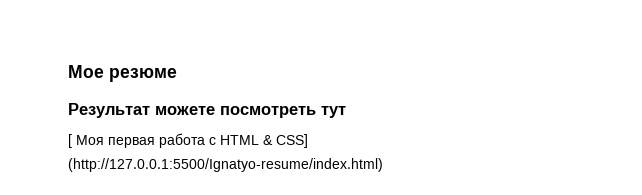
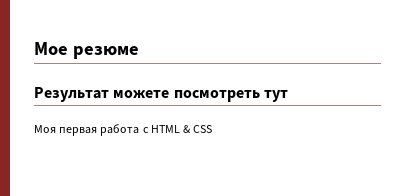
[68,134,72,148] [ -> (288, 96) none
[276,134,308,148] [68,158,383,172] CSS] (http://127.0.0.1:5500/Ignatyo-resume/index.html) -> [193,125,213,133] CSS

